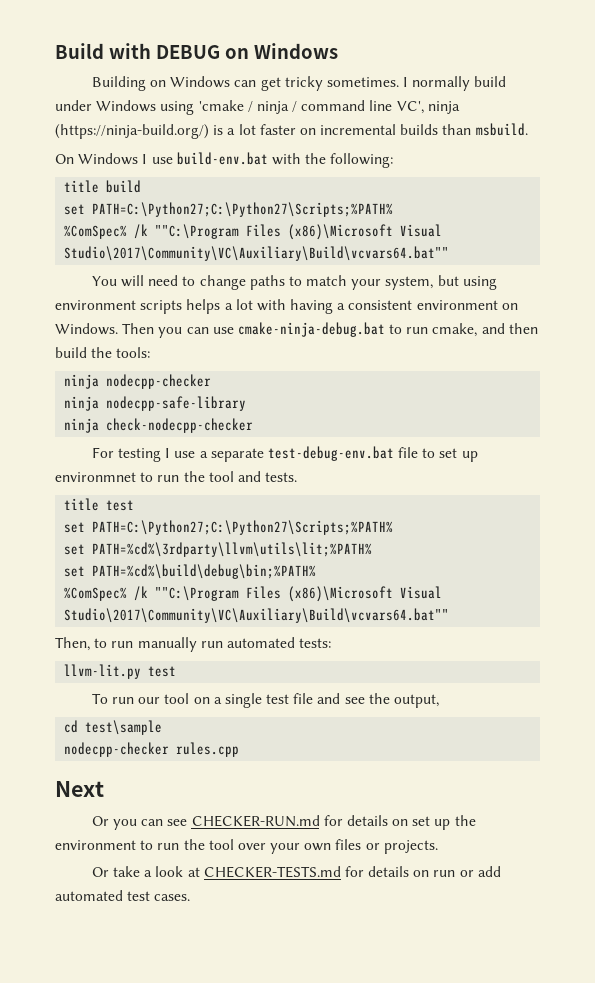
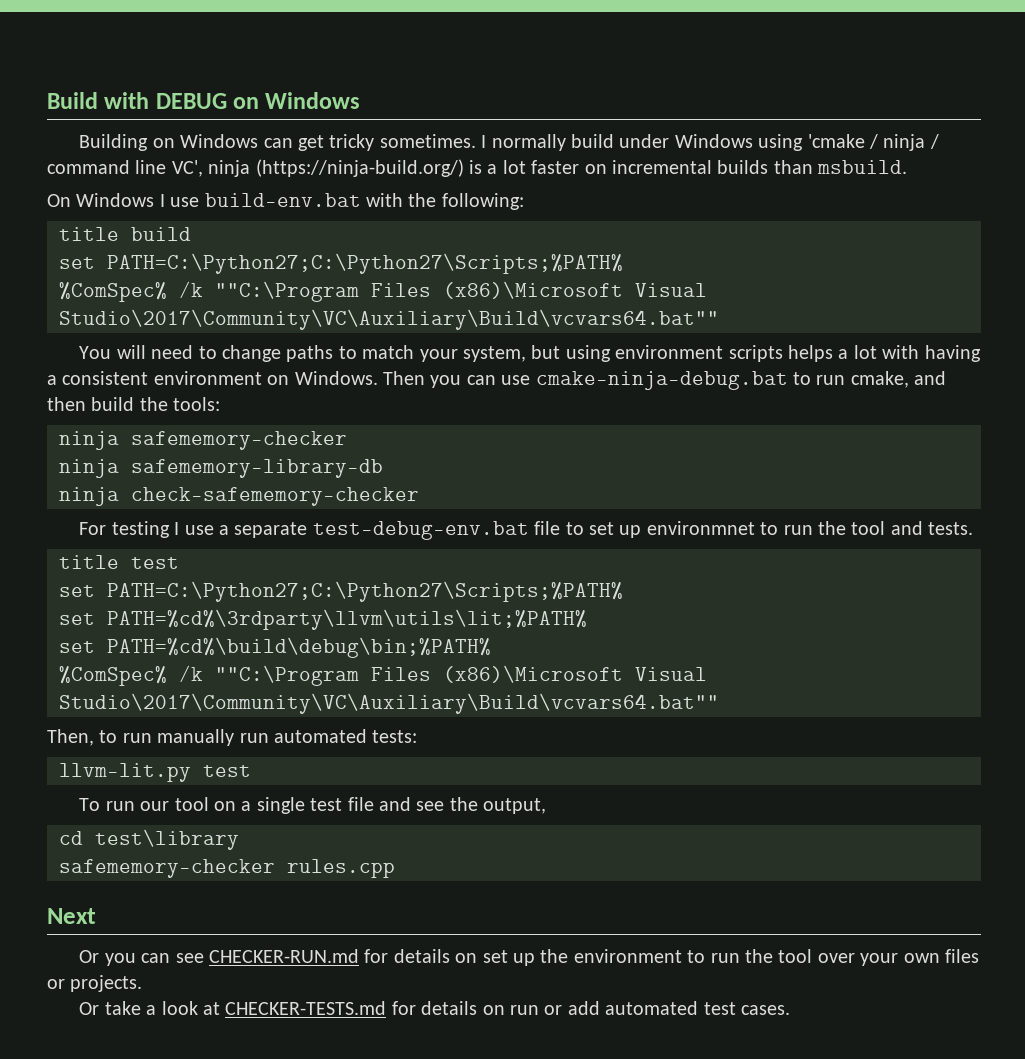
[106,374,212,389] [64,396,247,411] [64,418,254,433] nodecpp-checker // ninja nodecpp-safe-library // ninja check-nodecpp-checker -> [131,431,347,450] [59,459,383,478] [59,487,419,506] safememory-checker // ninja safememory-library-db // ninja check-safememory-checker
[85,720,163,735] [64,742,170,757] test\sample // nodecpp-checker -> [95,829,239,850] [59,859,275,878] test\library // safememory-checker

